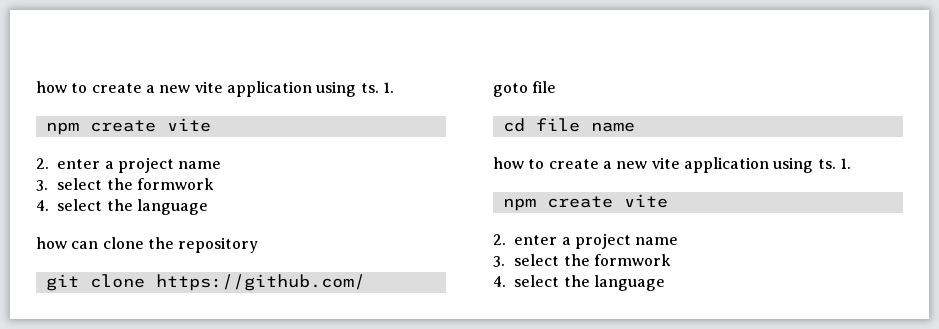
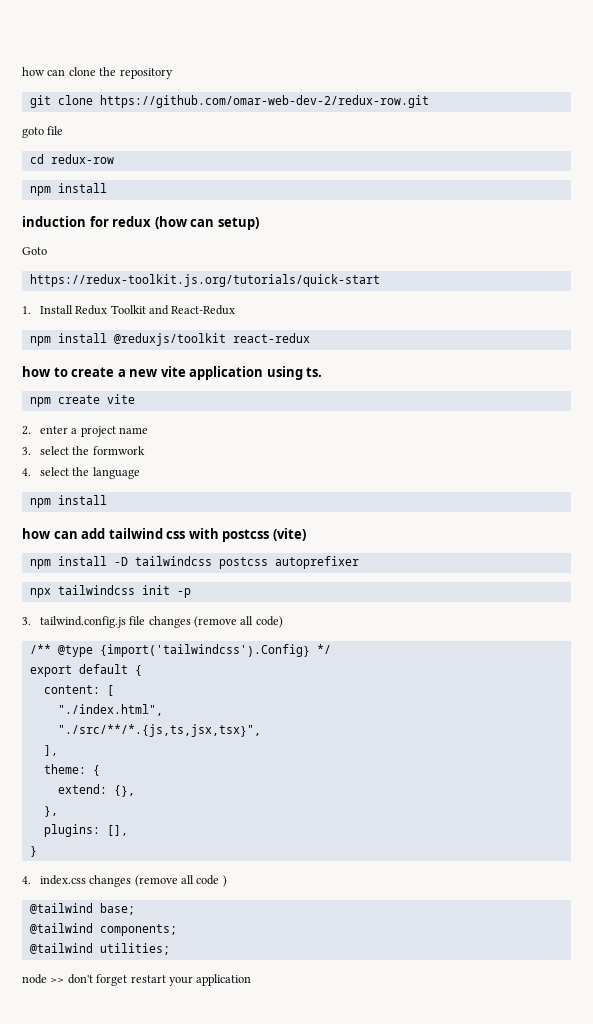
[36,81,394,97] how to create a new vite application using ts. 1. -> [22,67,173,79] [29,95,429,108] [22,126,64,138] [29,154,114,164] [29,183,107,196] [22,216,259,230] [22,247,47,255] [29,274,380,287] [22,305,236,315] [29,333,310,346] [22,366,323,380] how can clone the repository // git clone https://github.com/omar-web-dev-2/redux-row.git // goto file // cd redux-row // npm install // induction for redux (how can setup) // Goto // https://redux-toolkit.js.org/tutorials/quick-start // 1. Install Redux Toolkit and React-Redux // npm install @reduxjs/toolkit react-redux // how to create a new vite application using ts.
[36,237,259,253] [45,274,365,291] [493,81,557,97] [502,118,635,132] [493,157,851,173] [502,194,668,211] [493,233,679,249] [493,254,671,267] [493,275,665,291] // how can clone the repository // git clone https://github.com/ // goto file // cd file name // how to create a new vite application using ts. 1. // npm create vite // 2. enter a project name // 3. select the formwork // 4. select the language -> [29,495,107,508] [22,528,306,542] [29,556,359,569] [29,585,191,598] [22,616,283,628] [29,644,331,657] [29,664,142,677] [43,685,114,696] [57,704,163,716] [57,724,261,737] [43,745,58,756] [43,764,100,776] [57,784,135,797] [43,806,58,817] [43,824,128,837] [29,846,37,857] [22,875,227,887] [29,903,135,915] [29,923,177,936] [29,943,170,955] [22,974,252,986] // npm install // how can add tailwind css with postcss (vite) // npm install -D tailwindcss postcss autoprefixer // npx tailwindcss init -p // 3. tailwind.config.js file changes (remove all code) // /** @type {import('tailwindcss').Config} */ // export default { // content: [ // "./index.html", // "./src/**/*.{js,ts,jsx,tsx}", // ], // theme: { // extend: {}, // }, // plugins: [], // } // 4. index.css changes (remove all code ) // @tailwind base; // @tailwind components; // @tailwind utilities; // node >> don't forget restart your application

